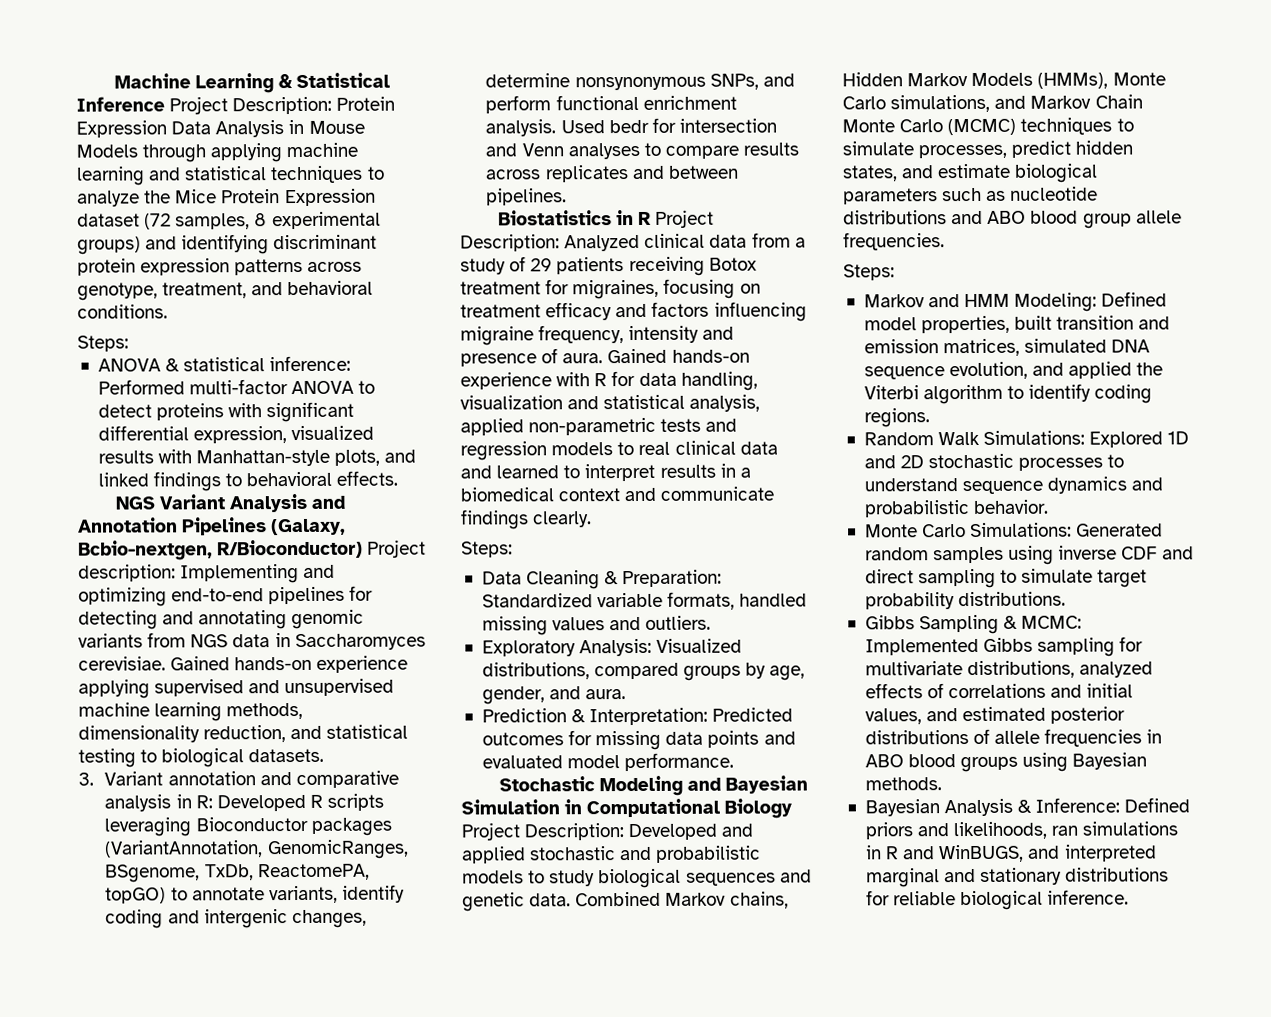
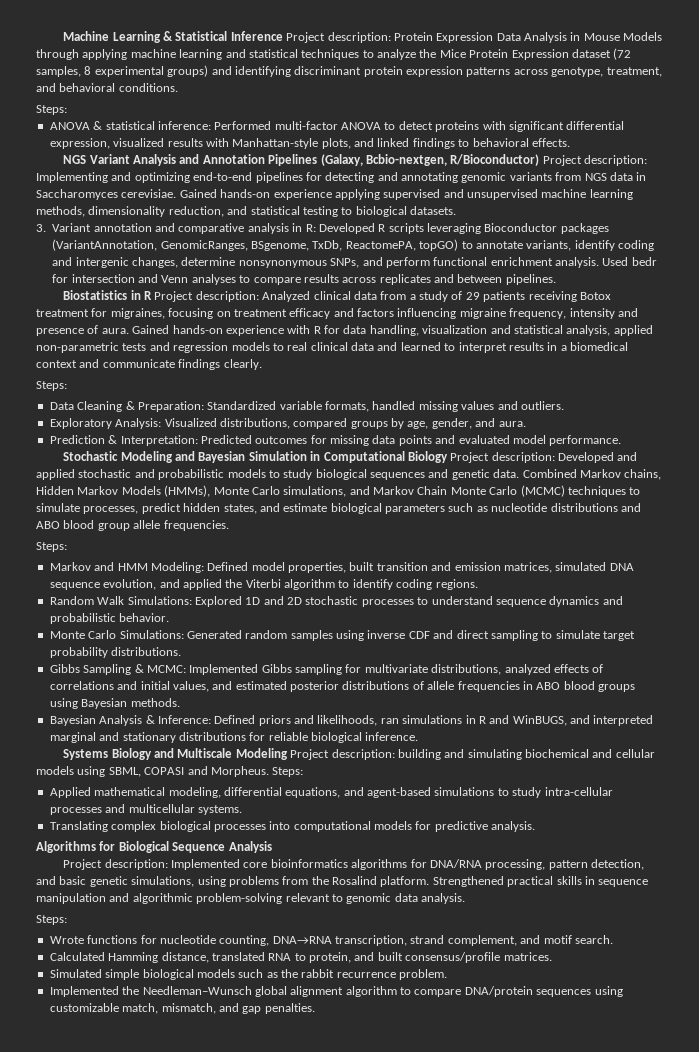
[232,96,333,115] Description: -> [327,32,391,43] description:
[460,234,560,252] Description: -> [195,291,259,302] description:
[524,823,625,841] Description: -> [491,452,555,463] description:
(1130, 897) none -> [63,748,655,760] [36,766,304,777] [49,787,613,798] [49,804,242,815] [49,821,536,832] [36,841,272,853] [63,859,645,870] [36,876,649,887] [36,893,465,904] [36,915,67,925] [49,935,613,946] [49,952,552,963] [49,969,448,980] [49,986,623,997] [49,1003,315,1014] // Systems Biology and Multiscale Modeling Project description: building and simulating biochemical and cellular models using SBML, COPASI and Morpheus. Steps: // Applied mathematical modeling, differential equations, and agent-based simulations to study intra-cellular processes and multicellular systems. // Translating complex biological processes into computational models for predictive analysis. // Algorithms for Biological Sequence Analysis // Project description: Implemented core bioinformatics algorithms for DNA/RNA processing, pattern detection, and basic genetic simulations, using problems from the Rosalind platform. Strengthened practical skills in sequence manipulation and algorithmic problem-solving relevant to genomic data analysis. // Steps: // Wrote functions for nucleotide counting, DNA→RNA transcription, strand complement, and motif search. // Calculated Hamming distance, translated RNA to protein, and built consensus/profile matrices. // Simulated simple biological models such as the rabbit recurrence problem. // Implemented the Needleman–Wunsch global alignment algorithm to compare DNA/protein sequences using customizable match, mismatch, and gap penalties.

